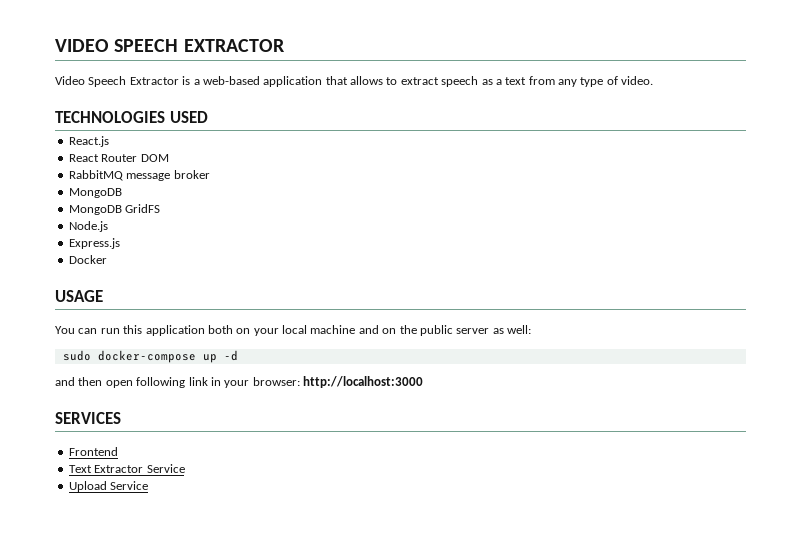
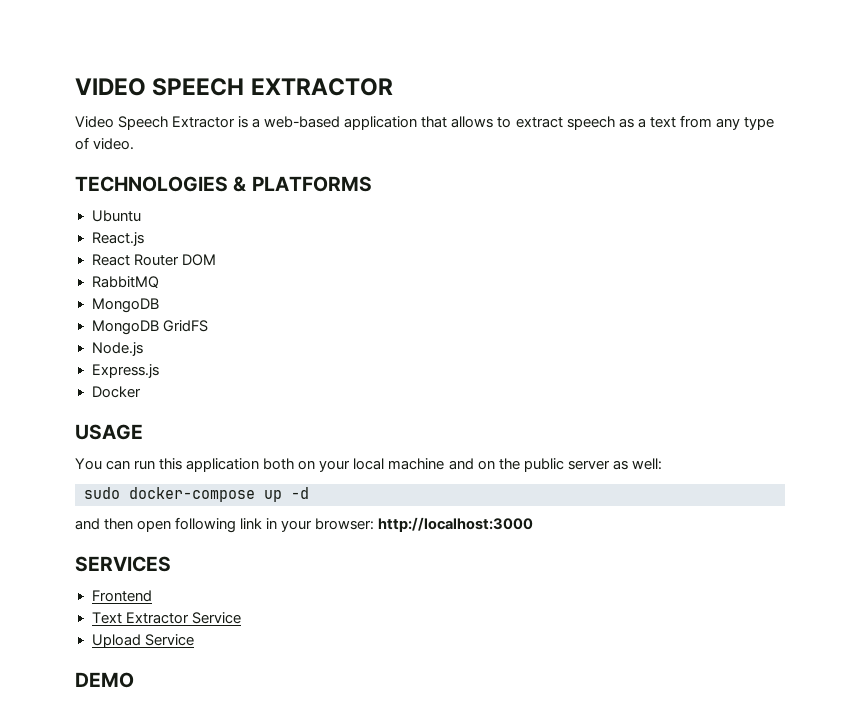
[169,111,208,123] USED -> [233,176,372,192] [91,210,141,222] & PLATFORMS // Ubuntu
[126,170,210,181] message broker -> (159, 282) none
(149, 485) none -> [75,672,134,688] // DEMO

